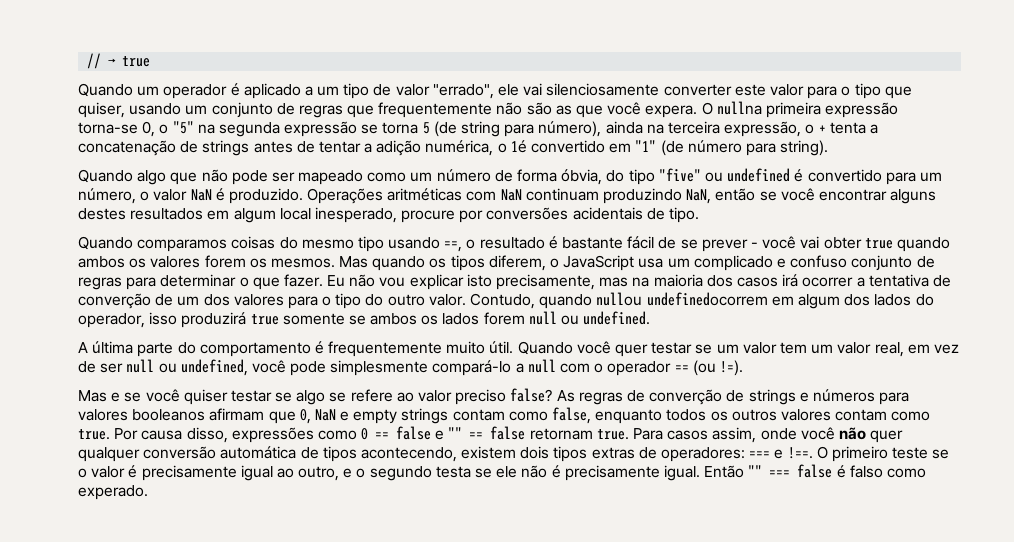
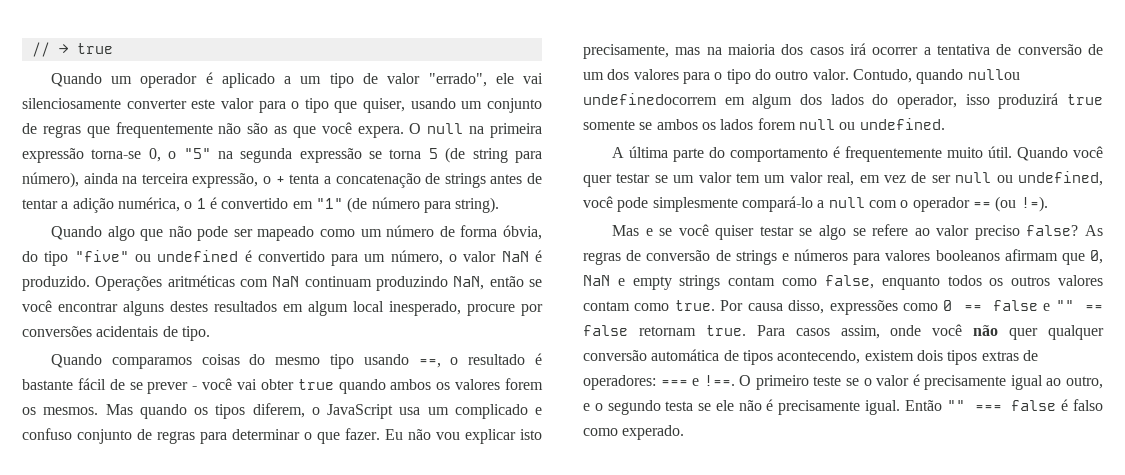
[716,101,762,115] nullna -> [427,123,485,134] null na
[510,140,527,153] 1é -> [196,197,217,209] 1 é
[78,293,151,309] converção -> [1017,44,1082,55] conversão
[649,389,723,405] converção -> [646,250,711,261] conversão

